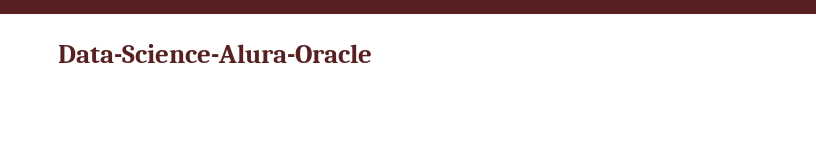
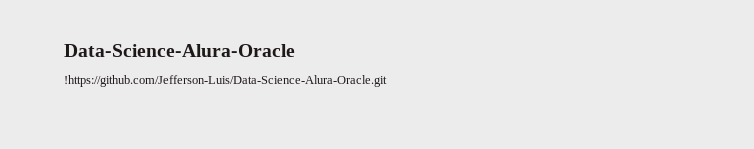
(372, 53) none -> [64,75,387,87] // !https://github.com/Jefferson-Luis/Data-Science-Alura-Oracle.git

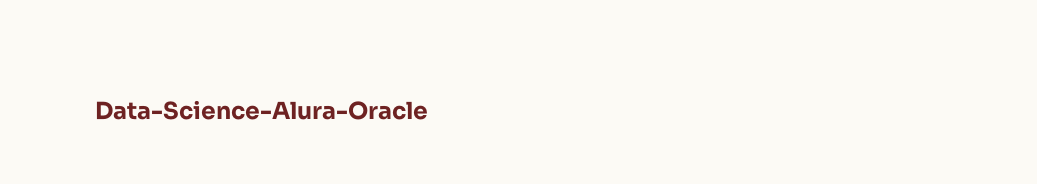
[64,75,387,87] // !https://github.com/Jefferson-Luis/Data-Science-Alura-Oracle.git -> (428, 110) none

